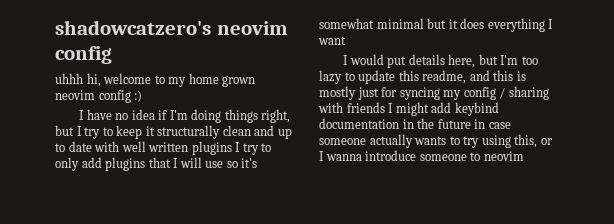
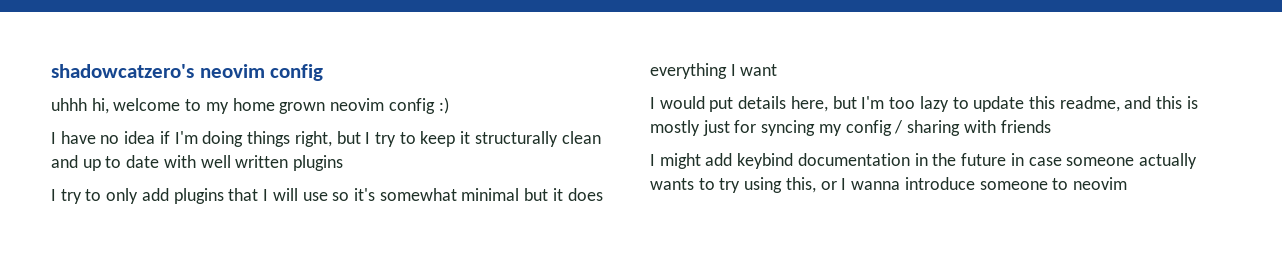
(232, 148) none -> (344, 163) //
(385, 107) none -> (1051, 126) //

